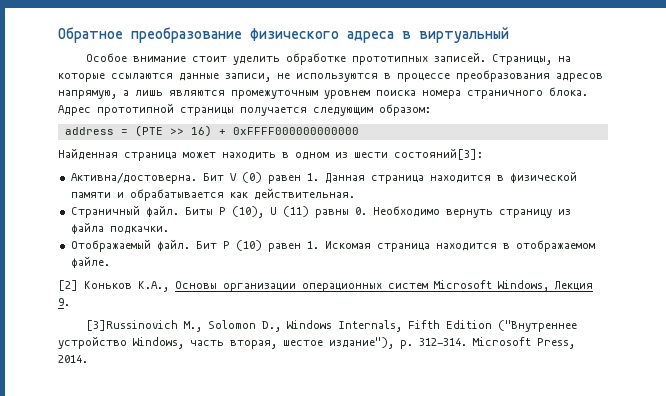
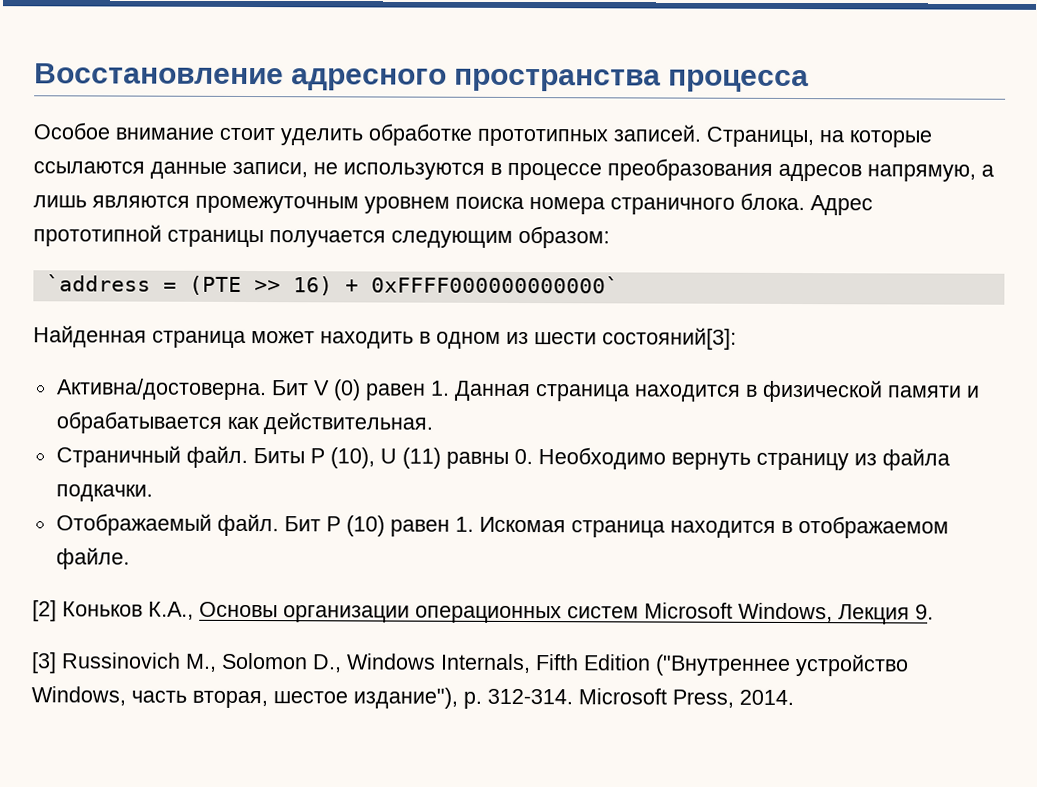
[58,27,509,43] Обратное преобразование физического адреса в виртуальный -> [34,63,810,93] Восстановление адресного пространства процесса
[64,127,114,135] address -> [45,274,151,292] `address
[232,127,359,135] 0xFFFF000000000000 -> [370,275,619,294] 0xFFFF000000000000`
[85,320,178,331] [3]Russinovich -> [31,652,181,674] [3] Russinovich

